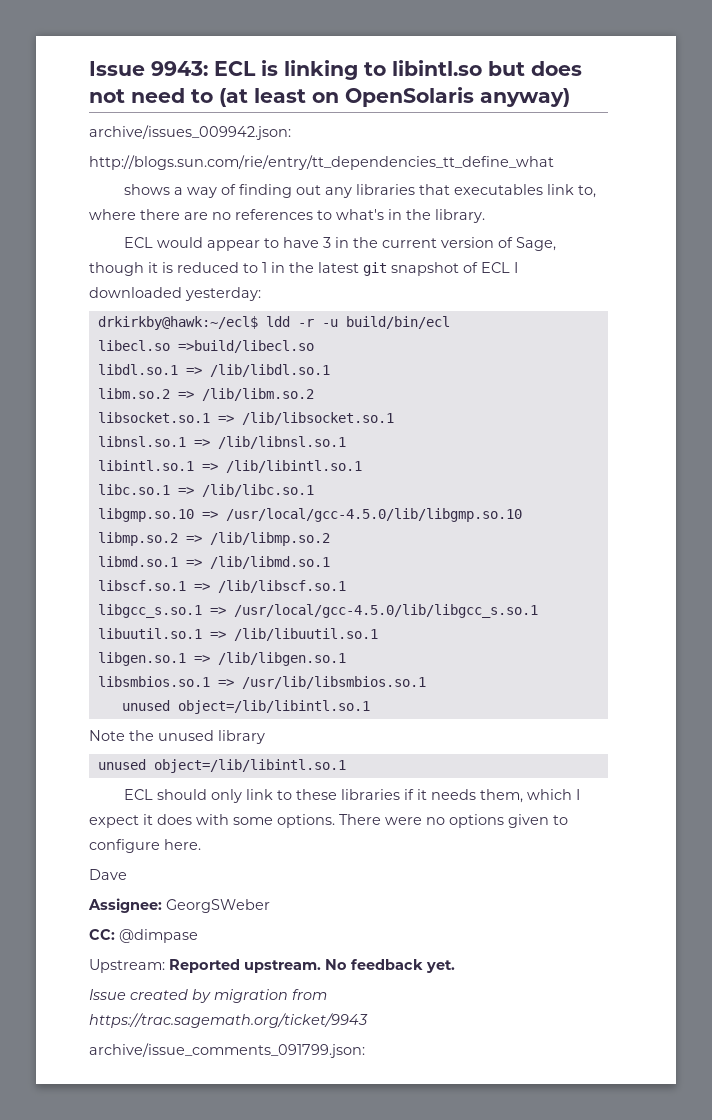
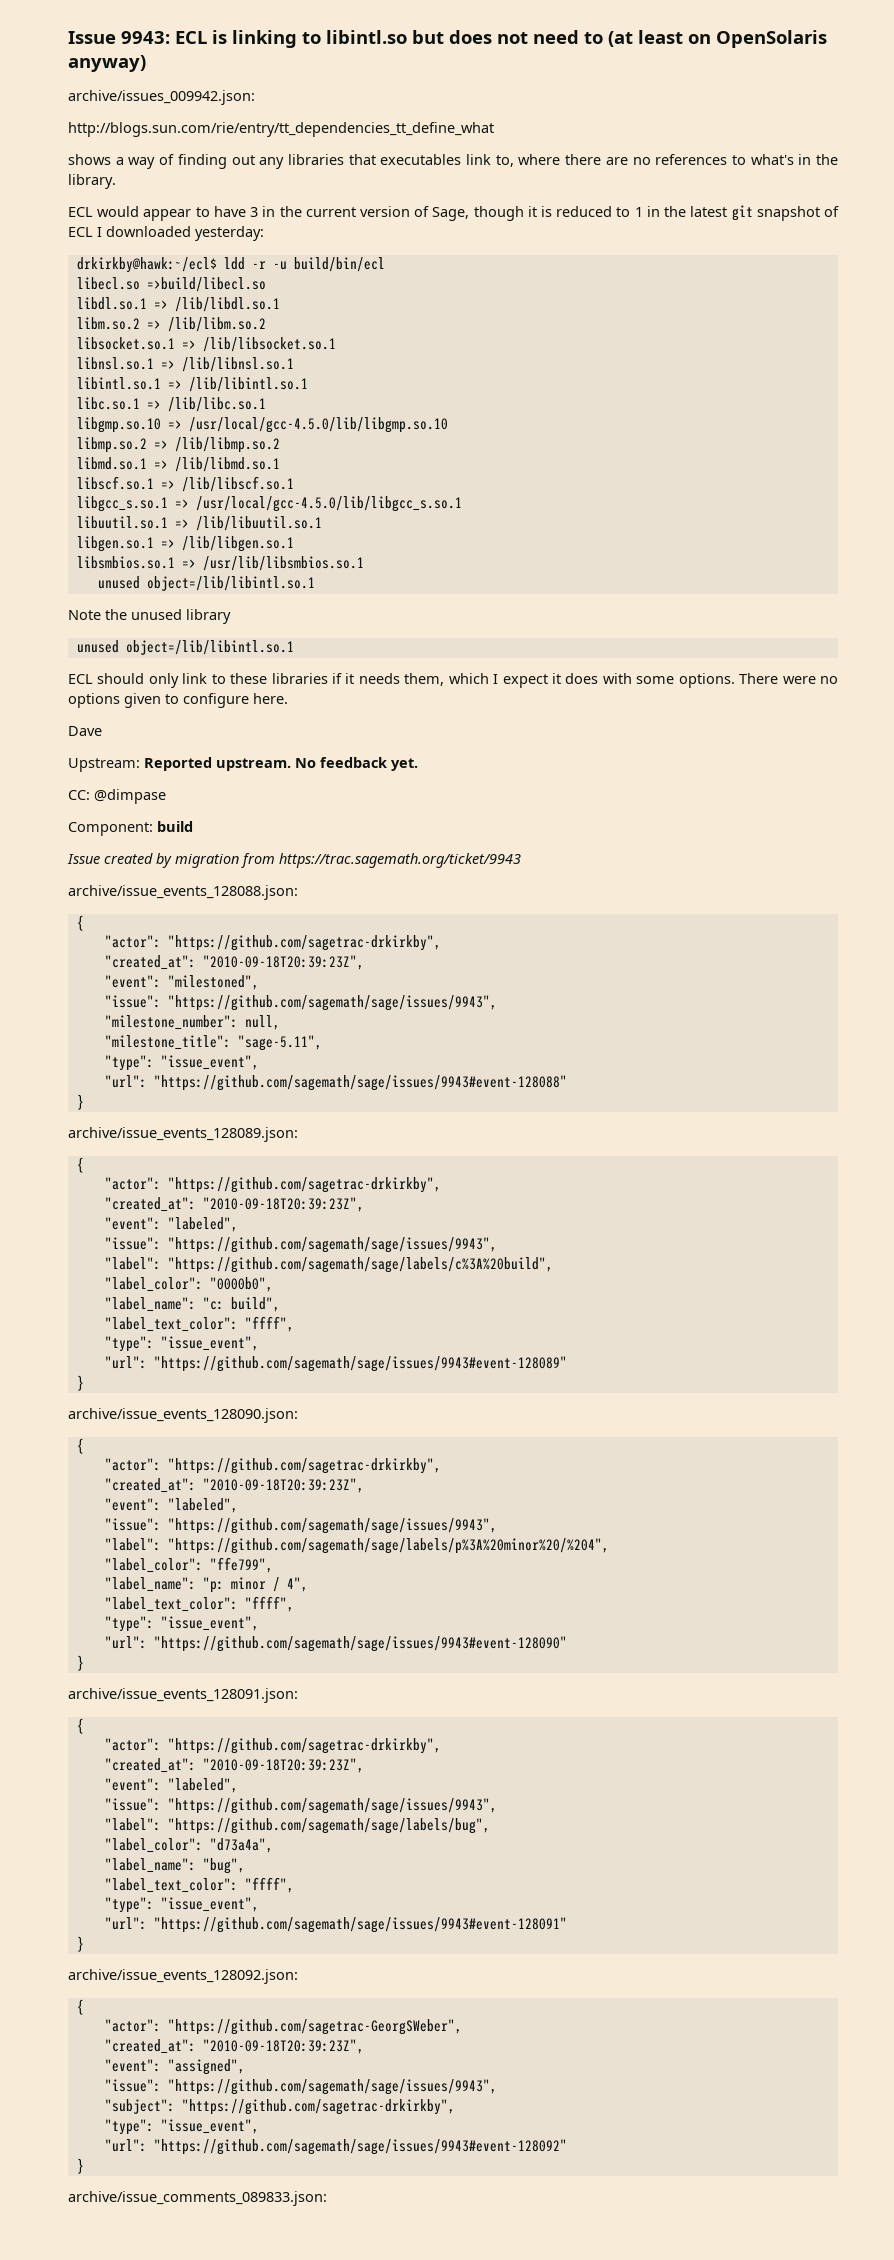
[88,898,270,913] [89,929,198,943] // Assignee: GeorgSWeber // CC: @dimpase -> (102, 731) none
(455, 966) none -> [68,789,166,804] [68,821,193,836] // CC: @dimpase // Component: build
[89,1043,365,1058] archive/issue_comments_091799.json: -> [68,885,298,900] [76,915,84,931] [104,935,441,951] [104,955,364,970] [104,975,259,990] [104,995,497,1011] [104,1015,280,1030] [104,1035,322,1051] [104,1055,259,1071] [104,1075,567,1091] [76,1094,84,1110] [68,1127,298,1142] [76,1157,84,1173] [104,1177,441,1193] [104,1197,364,1212] [104,1217,238,1232] [104,1237,497,1253] [104,1257,553,1273] [104,1277,273,1292] [104,1297,280,1312] [104,1316,294,1332] [104,1336,259,1352] [104,1356,567,1372] [76,1375,84,1391] [68,1408,298,1423] [76,1438,84,1454] [104,1458,441,1474] [104,1478,364,1493] [104,1498,238,1513] [104,1518,497,1534] [104,1538,609,1554] [104,1557,273,1573] [104,1577,308,1593] [104,1596,294,1612] [104,1616,259,1632] [104,1636,567,1652] [76,1655,84,1671] [68,1688,298,1703] [76,1718,84,1734] [104,1738,441,1754] [104,1758,364,1773] [104,1778,238,1793] [104,1798,497,1814] [104,1818,490,1834] [104,1838,273,1853] [104,1858,245,1874] [104,1877,294,1893] [104,1897,259,1913] [104,1917,567,1933] [76,1936,84,1952] [68,1969,298,1984] [76,1999,84,2015] [104,2019,462,2035] [104,2039,364,2054] [104,2059,245,2075] [104,2079,497,2095] [104,2099,455,2115] [104,2119,259,2135] [104,2139,567,2155] [76,2158,84,2174] [68,2191,327,2206] archive/issue_events_128088.json: // { // "actor": "https://github.com/sagetrac-drkirkby", // "created_at": "2010-09-18T20:39:23Z", // "event": "milestoned", // "issue": "https://github.com/sagemath/sage/issues/9943", // "milestone_number": null, // "milestone_title": "sage-5.11", // "type": "issue_event", // "url": "https://github.com/sagemath/sage/issues/9943#event-128088" // } // archive/issue_events_128089.json: // { // "actor": "https://github.com/sagetrac-drkirkby", // "created_at": "2010-09-18T20:39:23Z", // "event": "labeled", // "issue": "https://github.com/sagemath/sage/issues/9943", // "label": "https://github.com/sagemath/sage/labels/c%3A%20build", // "label_color": "0000b0", // "label_name": "c: build", // "label_text_color": "ffff", // "type": "issue_event", // "url": "https://github.com/sagemath/sage/issues/9943#event-128089" // } // archive/issue_events_128090.json: // { // "actor": "https://github.com/sagetrac-drkirkby", // "created_at": "2010-09-18T20:39:23Z", // "event": "labeled", // "issue": "https://github.com/sagemath/sage/issues/9943", // "label": "https://github.com/sagemath/sage/labels/p%3A%20minor%20/%204", // "label_color": "ffe799", // "label_name": "p: minor / 4", // "label_text_color": "ffff", // "type": "issue_event", // "url": "https://github.com/sagemath/sage/issues/9943#event-128090" // } // archive/issue_events_128091.json: // { // "actor": "https://github.com/sagetrac-drkirkby", // "created_at": "2010-09-18T20:39:23Z", // "event": "labeled", // "issue": "https://github.com/sagemath/sage/issues/9943", // "label": "https://github.com/sagemath/sage/labels/bug", // "label_color": "d73a4a", // "label_name": "bug", // "label_text_color": "ffff", // "type": "issue_event", // "url": "https://github.com/sagemath/sage/issues/9943#event-128091" // } // archive/issue_events_128092.json: // { // "actor": "https://github.com/sagetrac-GeorgSWeber", // "created_at": "2010-09-18T20:39:23Z", // "event": "assigned", // "issue": "https://github.com/sagemath/sage/issues/9943", // "subject": "https://github.com/sagetrac-drkirkby", // "type": "issue_event", // "url": "https://github.com/sagemath/sage/issues/9943#event-128092" // } // archive/issue_comments_089833.json:

